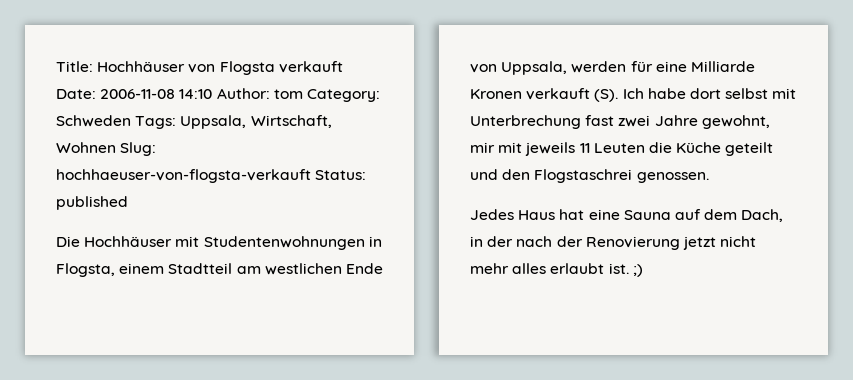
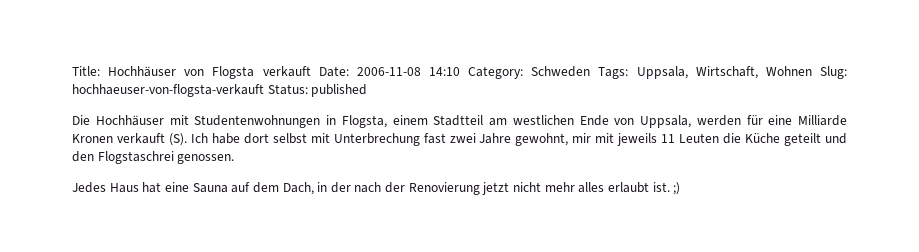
[216,88,303,99] Author: tom -> (460, 71) none

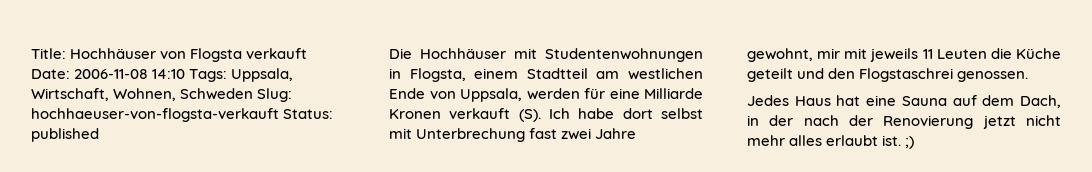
[468,66,591,79] Category: Schweden -> (186, 74) none
[765,66,812,76] Wohnen -> [113,88,254,101] Wohnen, Schweden

